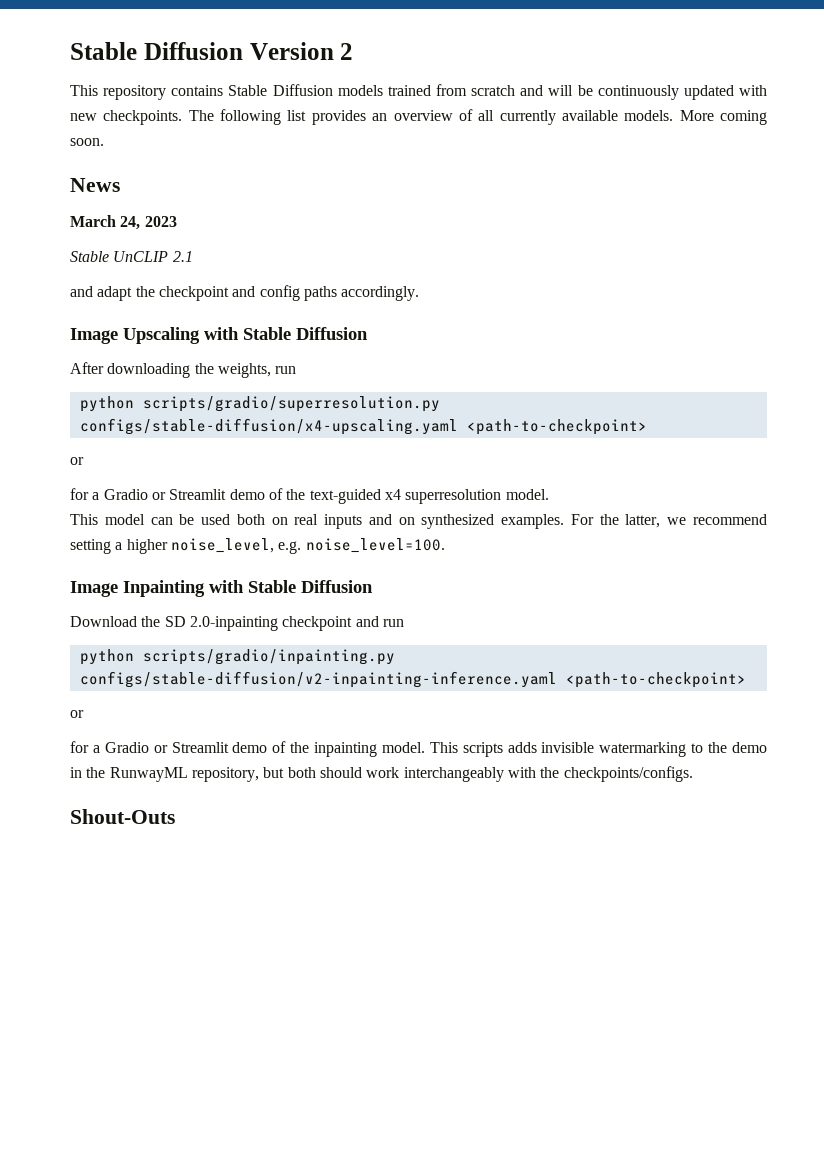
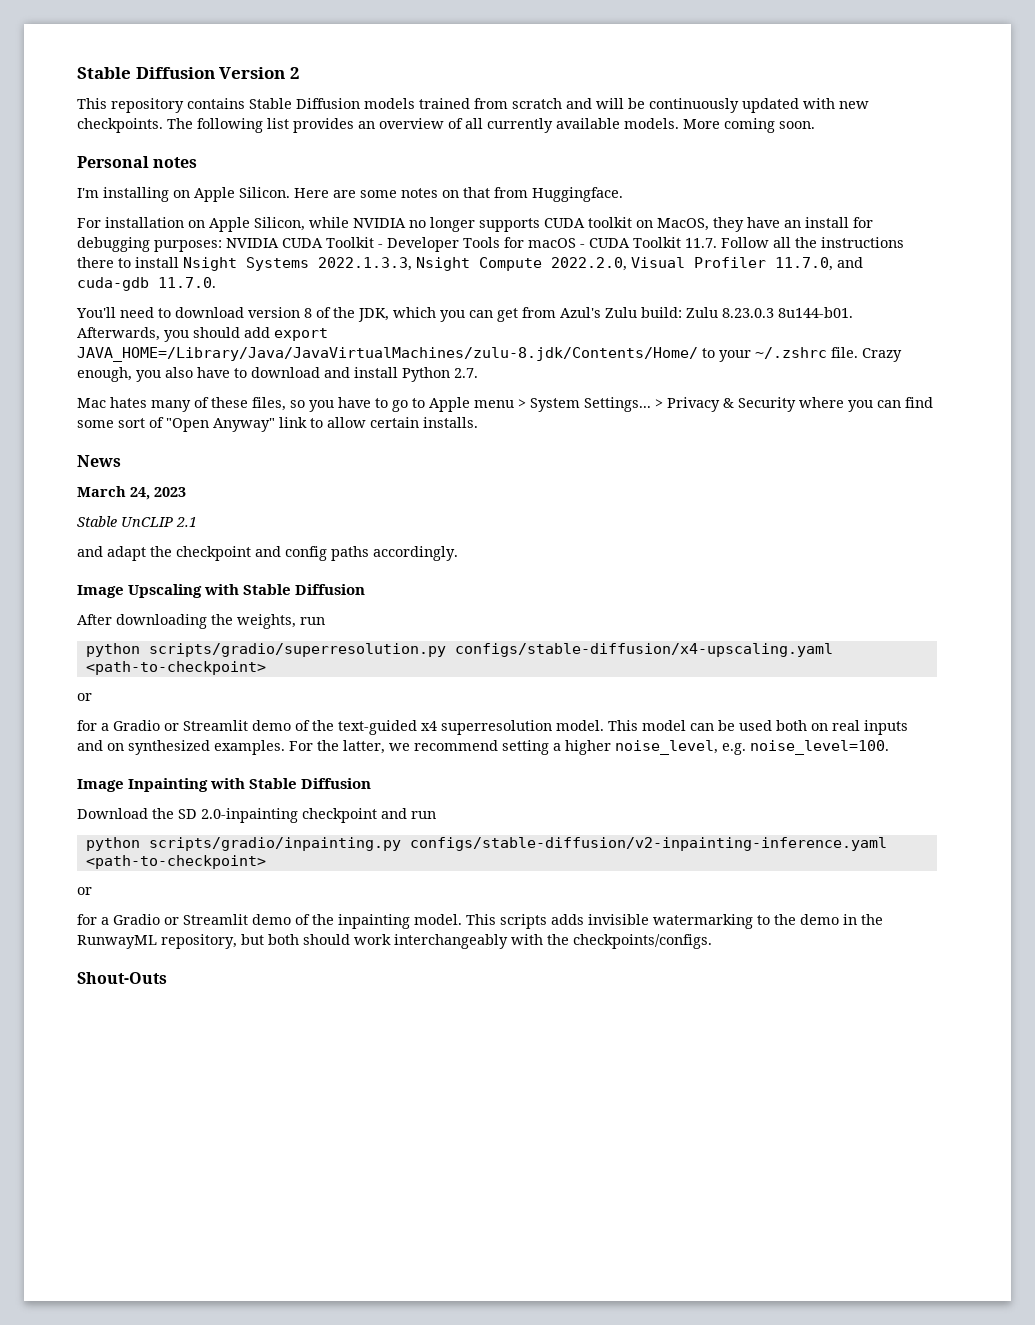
(104, 142) none -> [77,156,198,168] [77,187,623,202] [77,217,873,232] [77,237,904,252] [77,257,863,271] [77,277,216,291] [76,307,853,322] [77,327,328,342] [77,347,902,362] [77,367,478,382] [77,397,933,412] [77,417,478,432] // Personal notes // I'm installing on Apple Silicon. Here are some notes on that from Huggingface. // For installation on Apple Silicon, while NVIDIA no longer supports CUDA toolkit on MacOS, they have an install for debugging purposes: NVIDIA CUDA Toolkit - Developer Tools for macOS - CUDA Toolkit 11.7. Follow all the instructions there to install Nsight Systems 2022.1.3.3, Nsight Compute 2022.2.0, Visual Profiler 11.7.0, and cuda-gdb 11.7.0. // You'll need to download version 8 of the JDK, which you can get from Azul's Zulu build: Zulu 8.23.0.3 8u144-b01. Afterwards, you should add export JAVA_HOME=/Library/Java/JavaVirtualMachines/zulu-8.jdk/Contents/Home/ to your ~/.zshrc file. Crazy enough, you also have to download and install Python 2.7. // Mac hates many of these files, so you have to go to Apple menu > System Settings... > Privacy & Security where you can find some sort of "Open Anyway" link to allow certain installs.
(549, 494) // -> (604, 725) none

